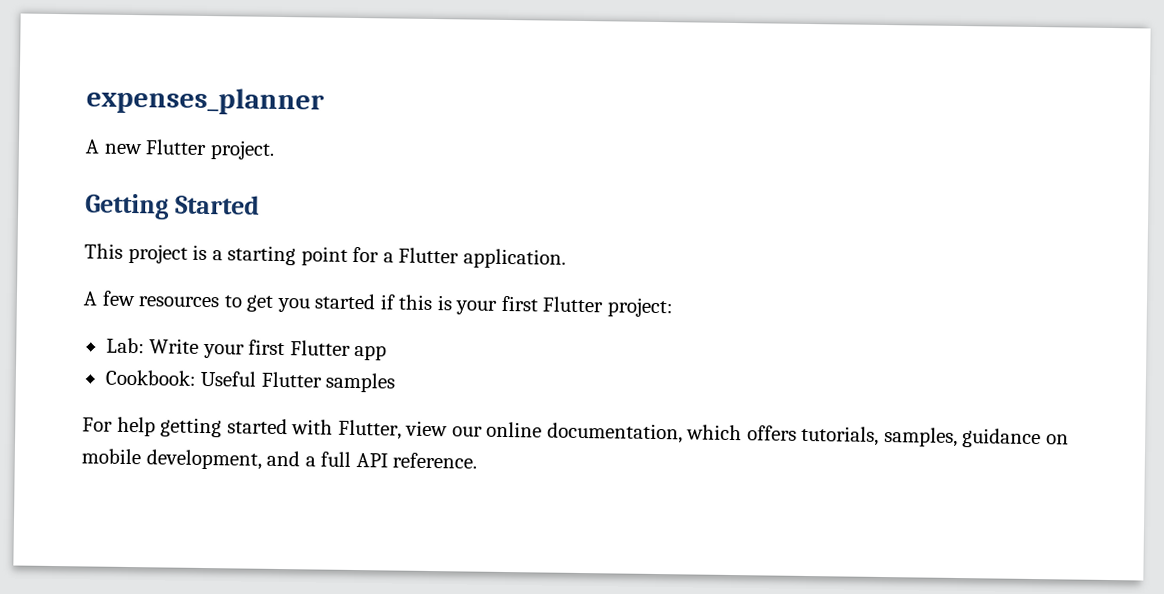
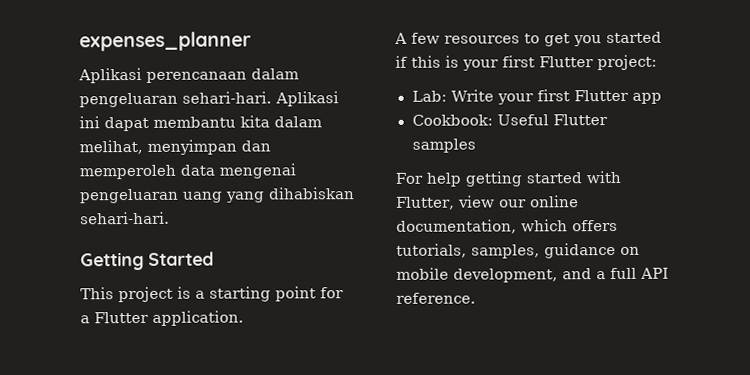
[85,139,275,160] A new Flutter project. -> [78,67,299,84] [79,91,339,108] [79,115,322,132] [79,139,271,155] [79,163,296,180] [80,187,355,204] [80,211,170,225] Aplikasi perencanaan dalam pengeluaran sehari-hari. Aplikasi ini dapat membantu kita dalam melihat, menyimpan dan memperoleh data mengenai pengeluaran uang yang dihabiskan sehari-hari.

